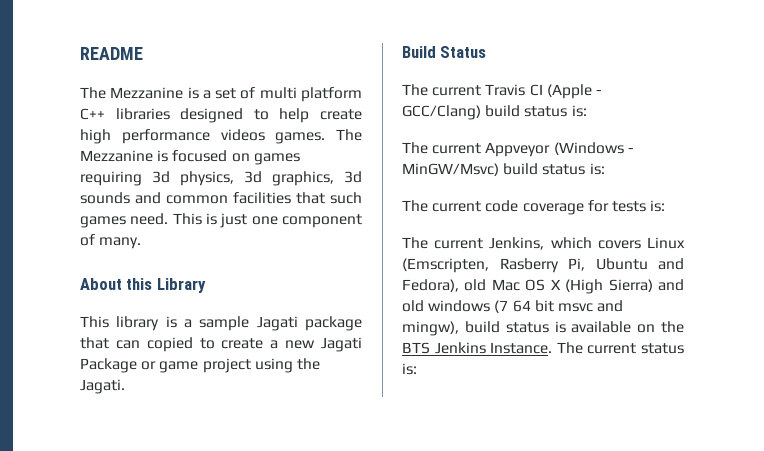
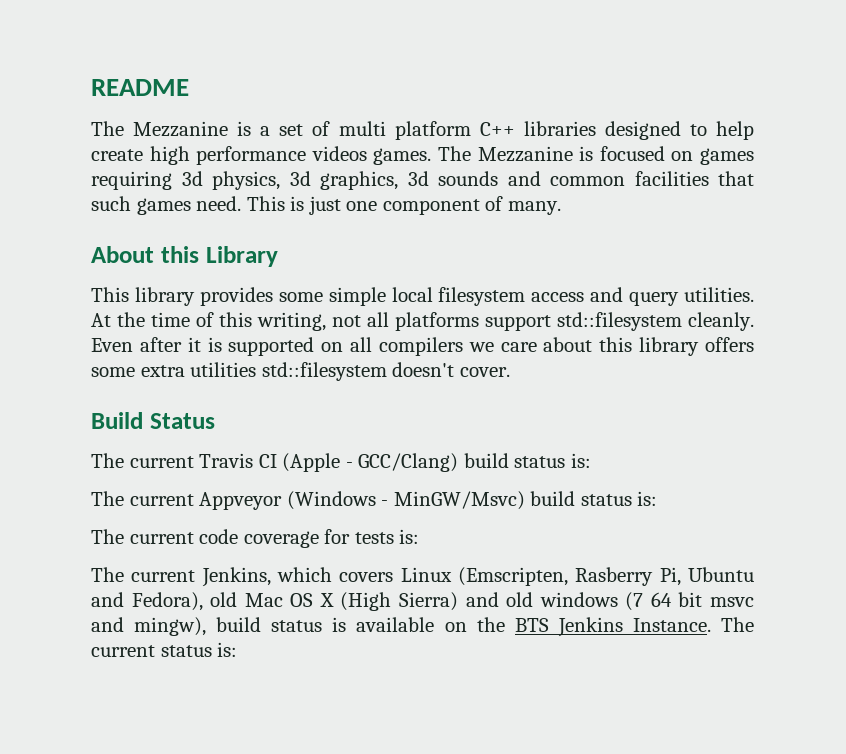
[165,316,362,331] [80,337,362,352] [80,358,320,373] [80,379,125,394] is a sample Jagati package that can copied to create a new Jagati Package or game project using the Jagati. -> [199,287,755,306] [91,312,754,331] [91,337,754,356] [91,362,510,381] provides some simple local filesystem access and query utilities. At the time of this writing, not all platforms support std::filesystem cleanly. Even after it is supported on all compilers we care about this library offers some extra utilities std::filesystem doesn't cover.

